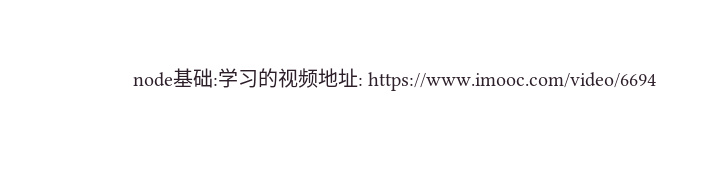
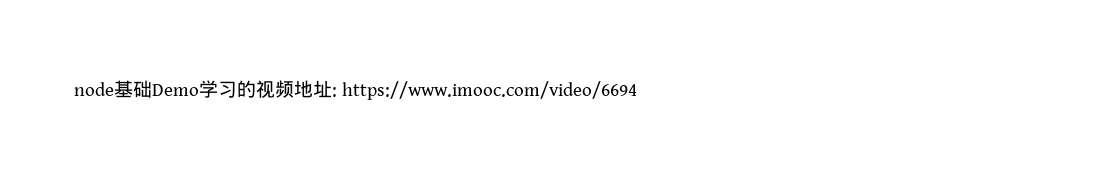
[212,77,218,86] : -> [152,84,199,96] Demo

